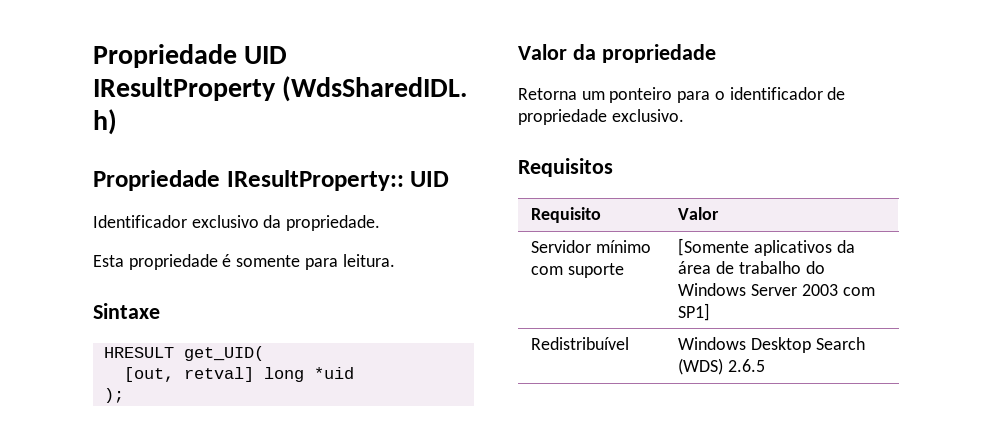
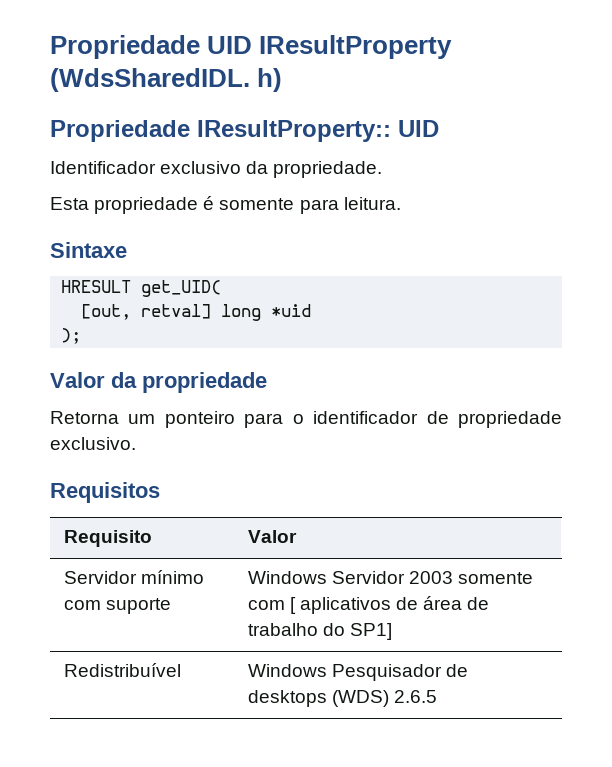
[678,238,855,256] [678,261,825,274] [678,283,875,296] [Somente aplicativos da área de trabalho do Windows Server 2003 com -> [247,571,534,584] [247,596,490,614] [247,623,345,636] Windows Servidor 2003 somente com [ aplicativos de área de trabalho do
[751,337,865,353] Desktop Search -> [331,664,468,681] [247,690,327,707] Pesquisador de desktops

